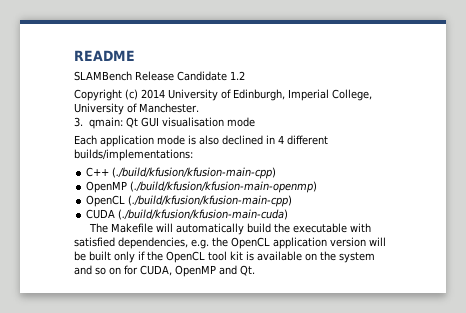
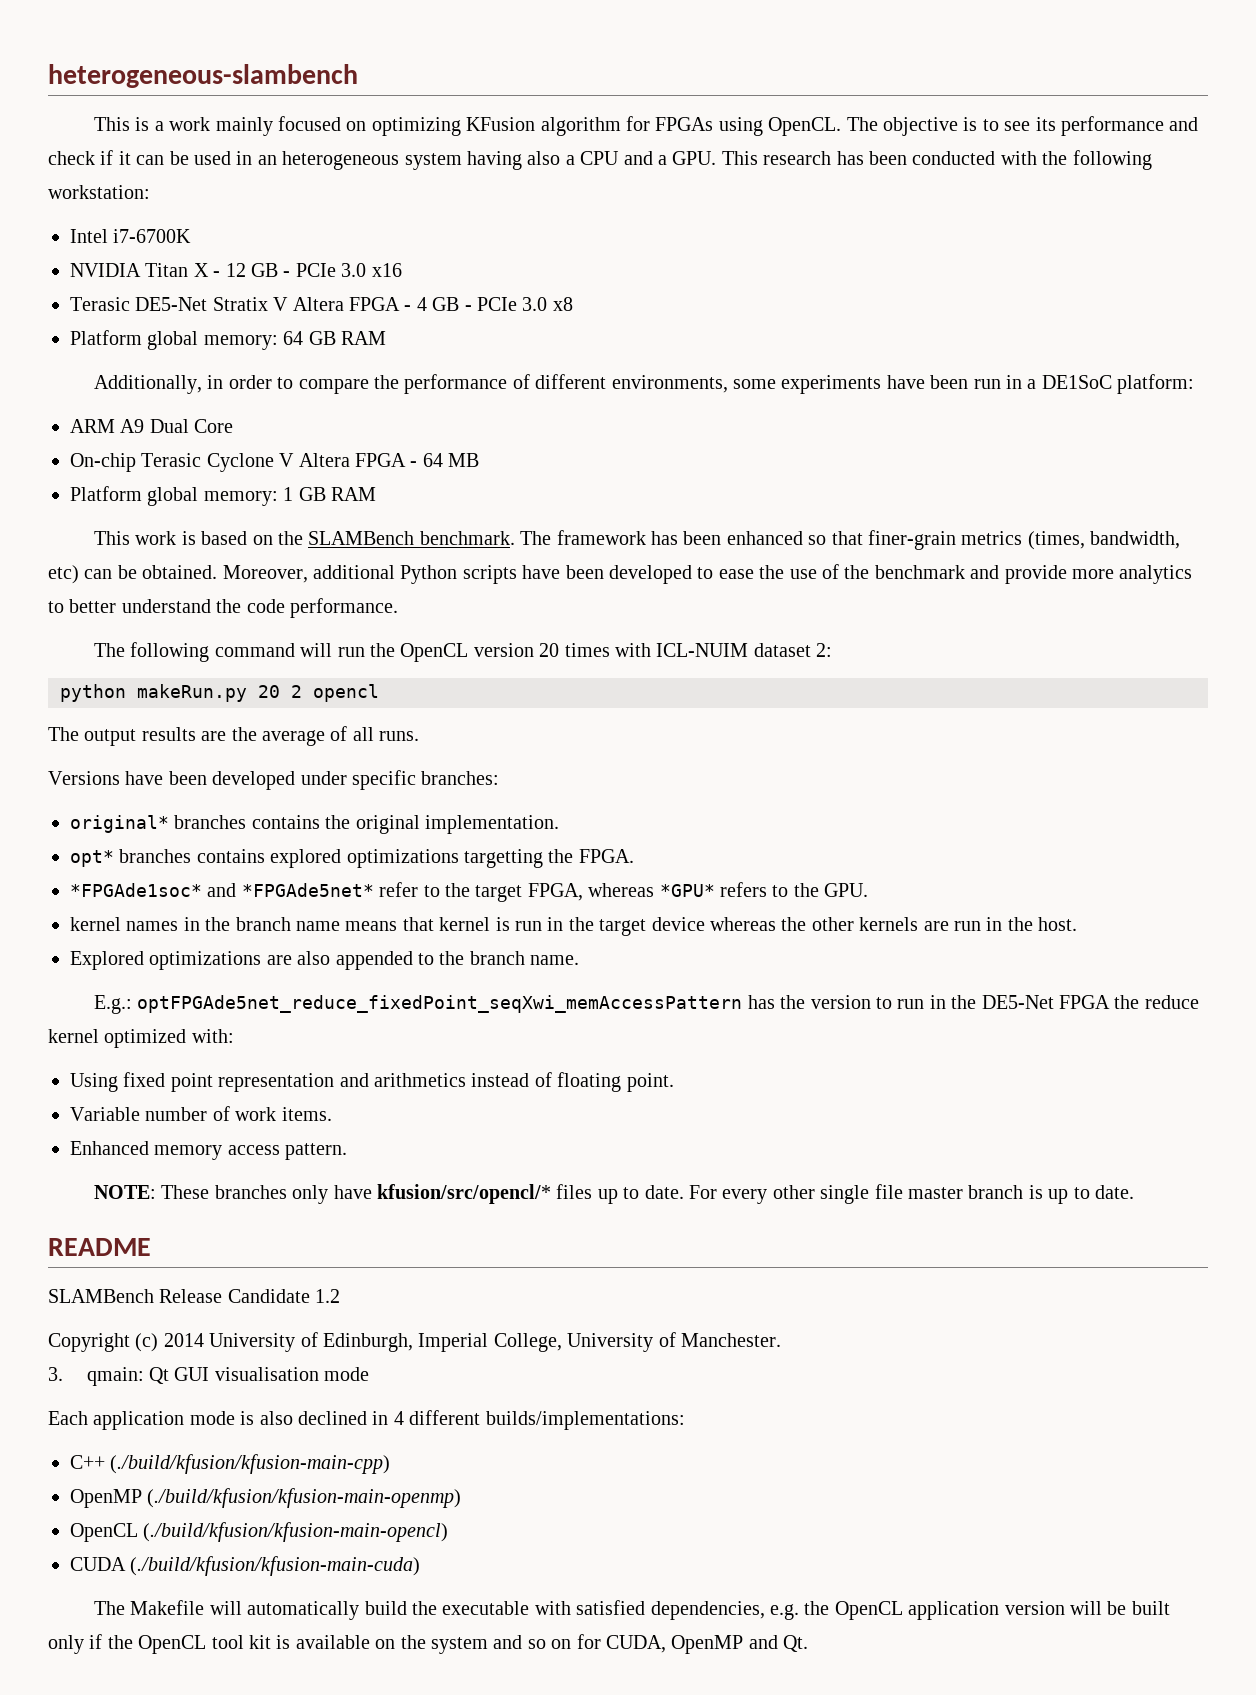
(74, 55) none -> [48,64,358,88] [93,116,1199,136] [48,150,1152,170] [48,185,150,199] [70,229,192,243] [70,263,402,277] [70,297,573,311] [70,330,386,350] [93,374,1195,394] [70,419,234,433] [70,453,480,472] [70,486,376,506] [93,530,1181,550] [48,564,1193,584] [48,598,398,618] [93,642,833,662] [60,684,379,702] [48,726,420,746] [48,770,500,790] [70,815,559,834] [70,849,634,868] [70,882,869,902] [70,917,1078,936] [70,951,580,970] [93,995,1199,1014] [48,1029,234,1048] [70,1072,674,1092] [70,1106,332,1121] [70,1141,348,1160] [93,1184,1134,1204] heterogeneous-slambench // This is a work mainly focused on optimizing KFusion algorithm for FPGAs using OpenCL. The objective is to see its performance and check if it can be used in an heterogeneous system having also a CPU and a GPU. This research has been conducted with the following workstation: // Intel i7-6700K // NVIDIA Titan X - 12 GB - PCIe 3.0 x16 // Terasic DE5-Net Stratix V Altera FPGA - 4 GB - PCIe 3.0 x8 // Platform global memory: 64 GB RAM // Additionally, in order to compare the performance of different environments, some experiments have been run in a DE1SoC platform: // ARM A9 Dual Core // On-chip Terasic Cyclone V Altera FPGA - 64 MB // Platform global memory: 1 GB RAM // This work is based on the SLAMBench benchmark. The framework has been enhanced so that finer-grain metrics (times, bandwidth, etc) can be obtained. Moreover, additional Python scripts have been developed to ease the use of the benchmark and provide more analytics to better understand the code performance. // The following command will run the OpenCL version 20 times with ICL-NUIM dataset 2: // python makeRun.py 20 2 opencl // The output results are the average of all runs. // Versions have been developed under specific branches: // original* branches contains the original implementation. // opt* branches contains explored optimizations targetting the FPGA. // *FPGAde1soc* and *FPGAde5net* refer to the target FPGA, whereas *GPU* refers to the GPU. // kernel names in the branch name means that kernel is run in the target device whereas the other kernels are run in the host. // Explored optimizations are also appended to the branch name. // E.g.: optFPGAde5net_reduce_fixedPoint_seqXwi_memAccessPattern has the version to run in the DE5-Net FPGA the reduce kernel optimized with: // Using fixed point representation and arithmetics instead of floating point. // Variable number of work items. // Enhanced memory access pattern. // NOTE: These branches only have kfusion/src/opencl/* files up to date. For every other single file master branch is up to date. //
[128,195,293,207] (./build/kfusion/kfusion-main-cpp) -> [143,1522,449,1542] (./build/kfusion/kfusion-main-opencl)

